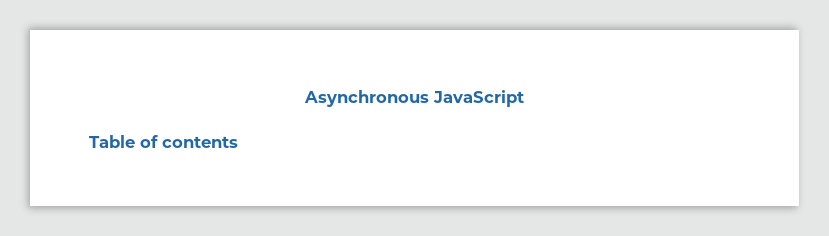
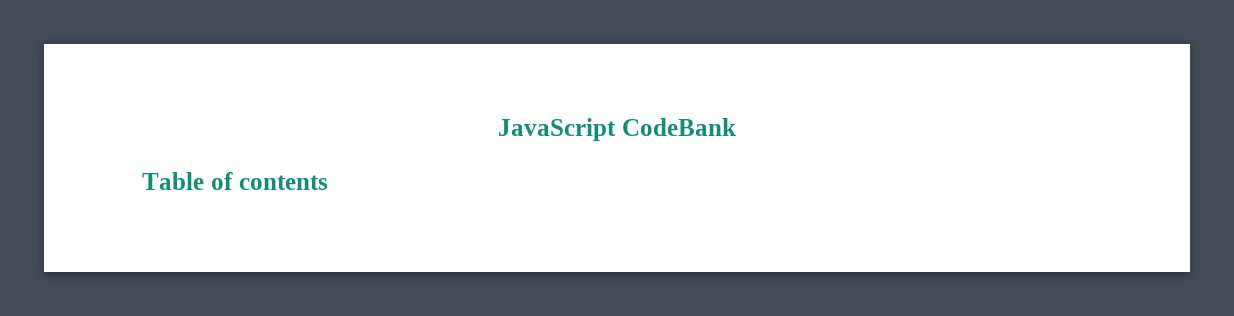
[304,90,429,107] Asynchronous -> (498, 129) none
(524, 98) none -> [621,118,736,136] CodeBank

